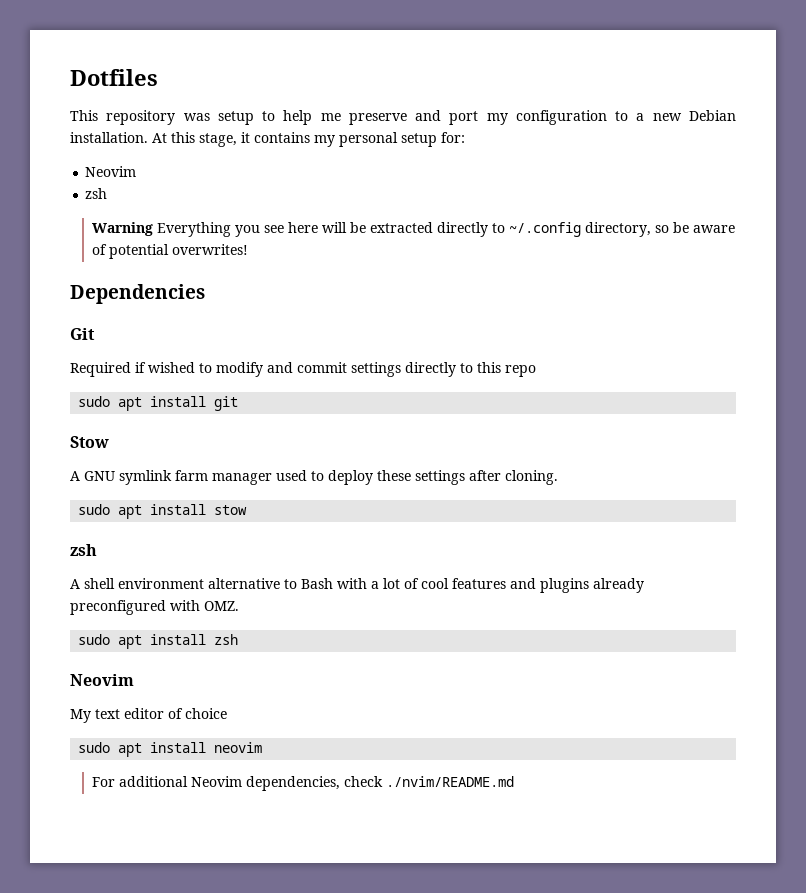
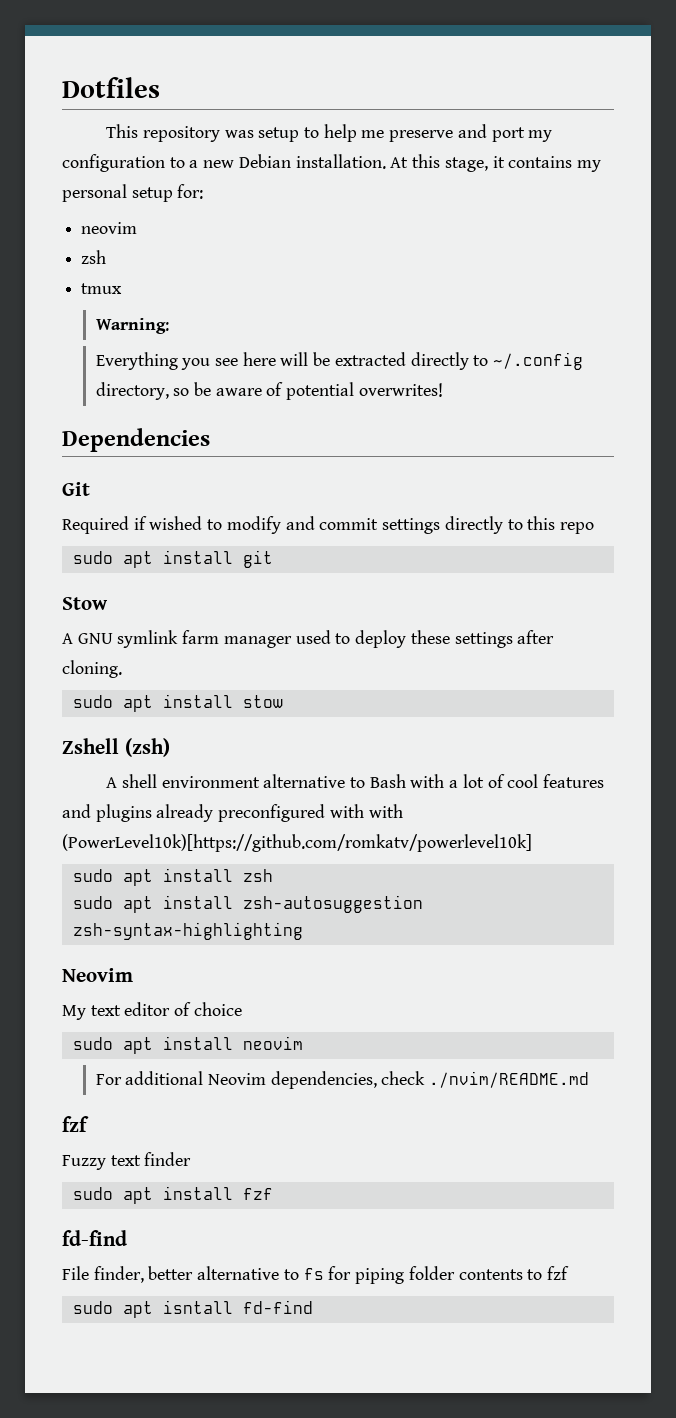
[85,166,137,177] [85,188,108,199] [92,222,154,236] Neovim // zsh // Warning -> [81,222,138,234] [81,250,107,264] [81,283,123,294] [95,318,169,334] neovim // zsh // tmux // Warning: //
[70,544,97,556] zsh -> [62,738,170,757] Zshell (zsh)
[204,601,239,611] OMZ. -> [368,804,403,818] [62,834,532,852] with (PowerLevel10k)[https://github.com/romkatv/powerlevel10k]
(239, 639) none -> [72,895,423,913] [72,922,303,940] // sudo apt install zsh-autosuggestion zsh-syntax-highlighting
(515, 781) none -> [62,1116,89,1132] [62,1152,192,1170] [72,1186,273,1204] [62,1230,127,1246] [62,1266,569,1284] [72,1300,313,1318] // fzf // Fuzzy text finder // sudo apt install fzf // fd-find // File finder, better alternative to fs for piping folder contents to fzf // sudo apt isntall fd-find

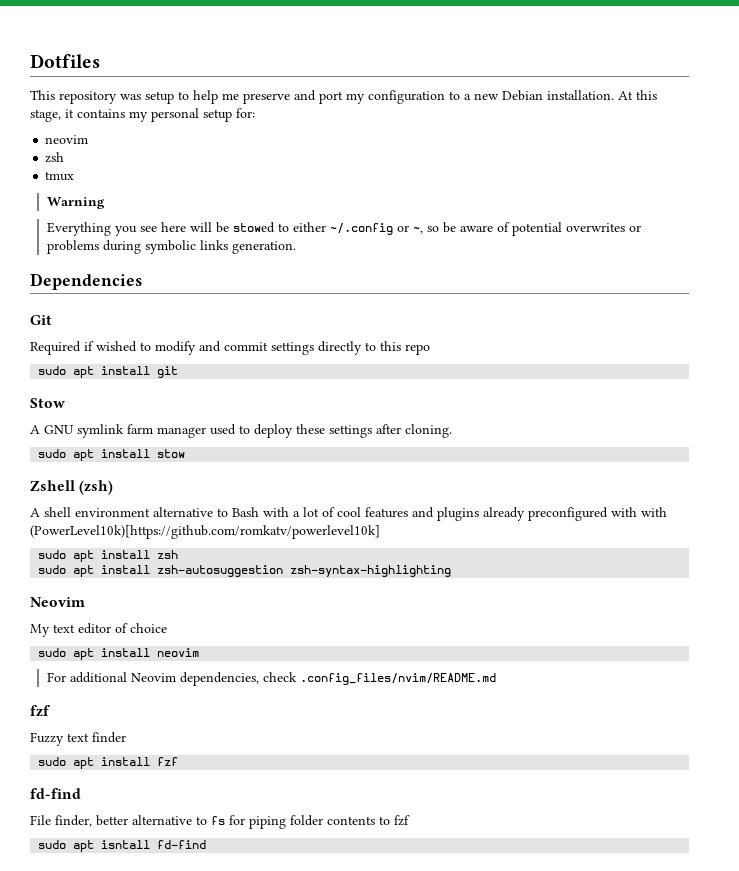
[95,318,169,334] Warning: -> [47,197,106,209] Warning
[334,352,584,370] [95,382,169,400] extracted directly to ~/.config directory, -> [233,222,424,235] stowed to either ~/.config or ~,
[358,383,443,397] overwrites! -> [566,223,642,232] [47,240,297,254] overwrites or problems during symbolic links generation.
[429,1071,590,1088] ./nvim/README.md -> [300,673,497,685] .config_files/nvim/README.md

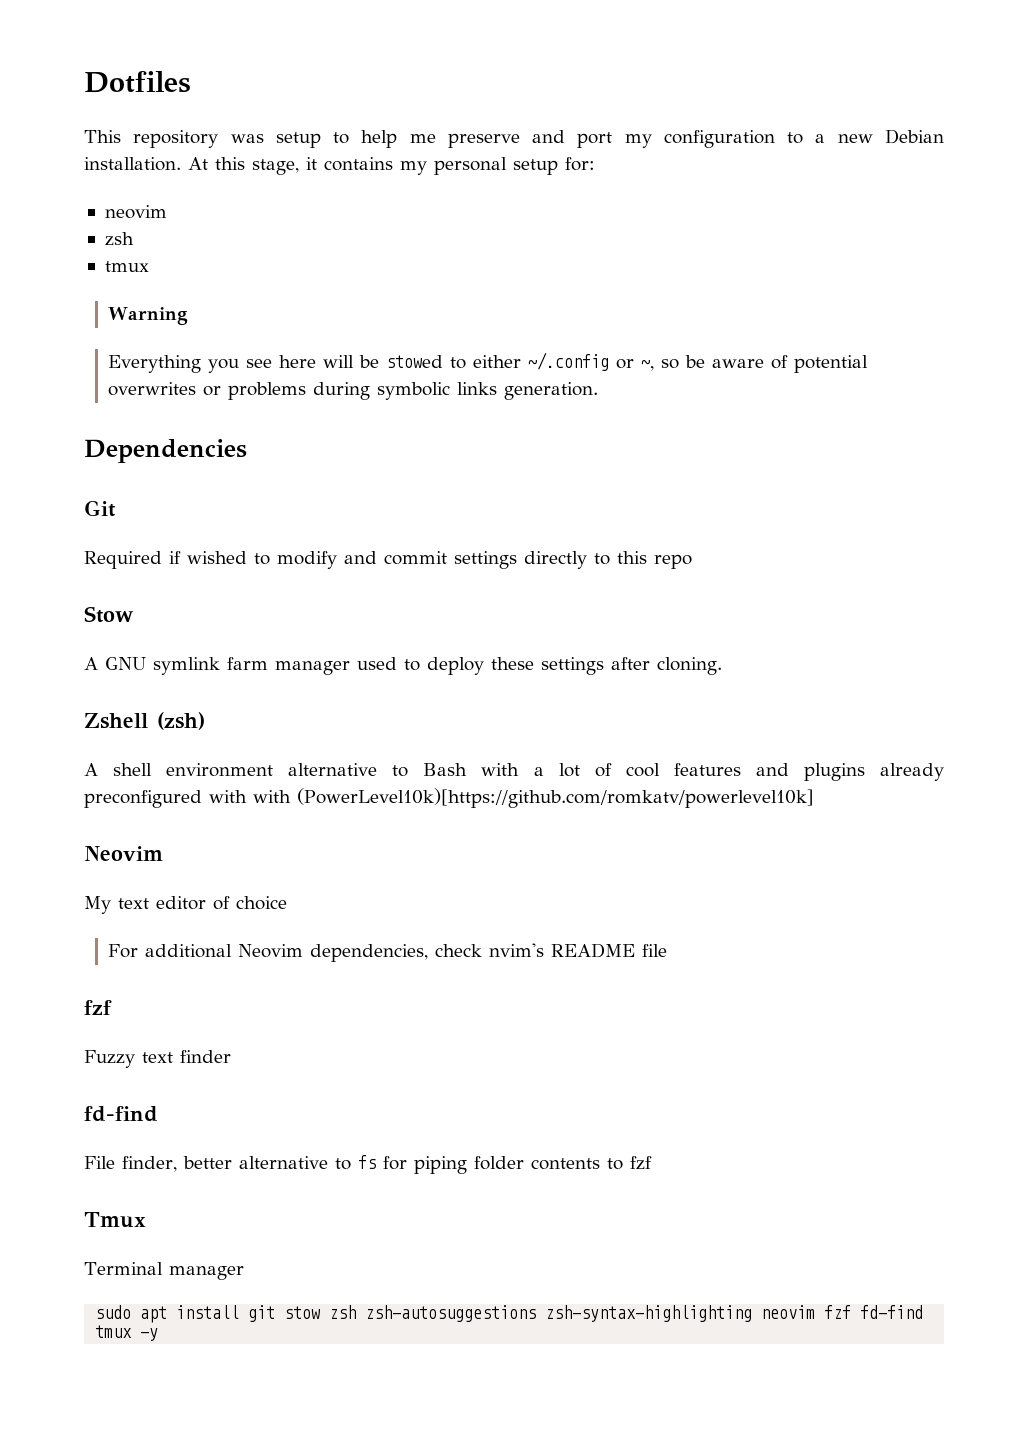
[38,366,179,378] // sudo apt install git -> (692, 561) none
[38,449,186,461] // sudo apt install stow -> (722, 666) none
[38,550,179,562] [38,565,452,577] // sudo apt install zsh // sudo apt install zsh-autosuggestion zsh-syntax-highlighting -> (814, 798) none
[38,648,200,660] // sudo apt install neovim -> (287, 903) none
[300,673,497,685] .config_files/nvim/README.md -> [489,943,668,958] nvim's README file
[38,757,179,769] // sudo apt install fzf -> (231, 1056) none
[38,840,207,852] // sudo apt isntall fd-find -> [84,1212,146,1228] [84,1262,244,1280] [95,1305,924,1323] [95,1325,159,1341] // Tmux // Terminal manager // sudo apt install git stow zsh zsh-autosuggestions zsh-syntax-highlighting neovim fzf fd-find tmux -y

